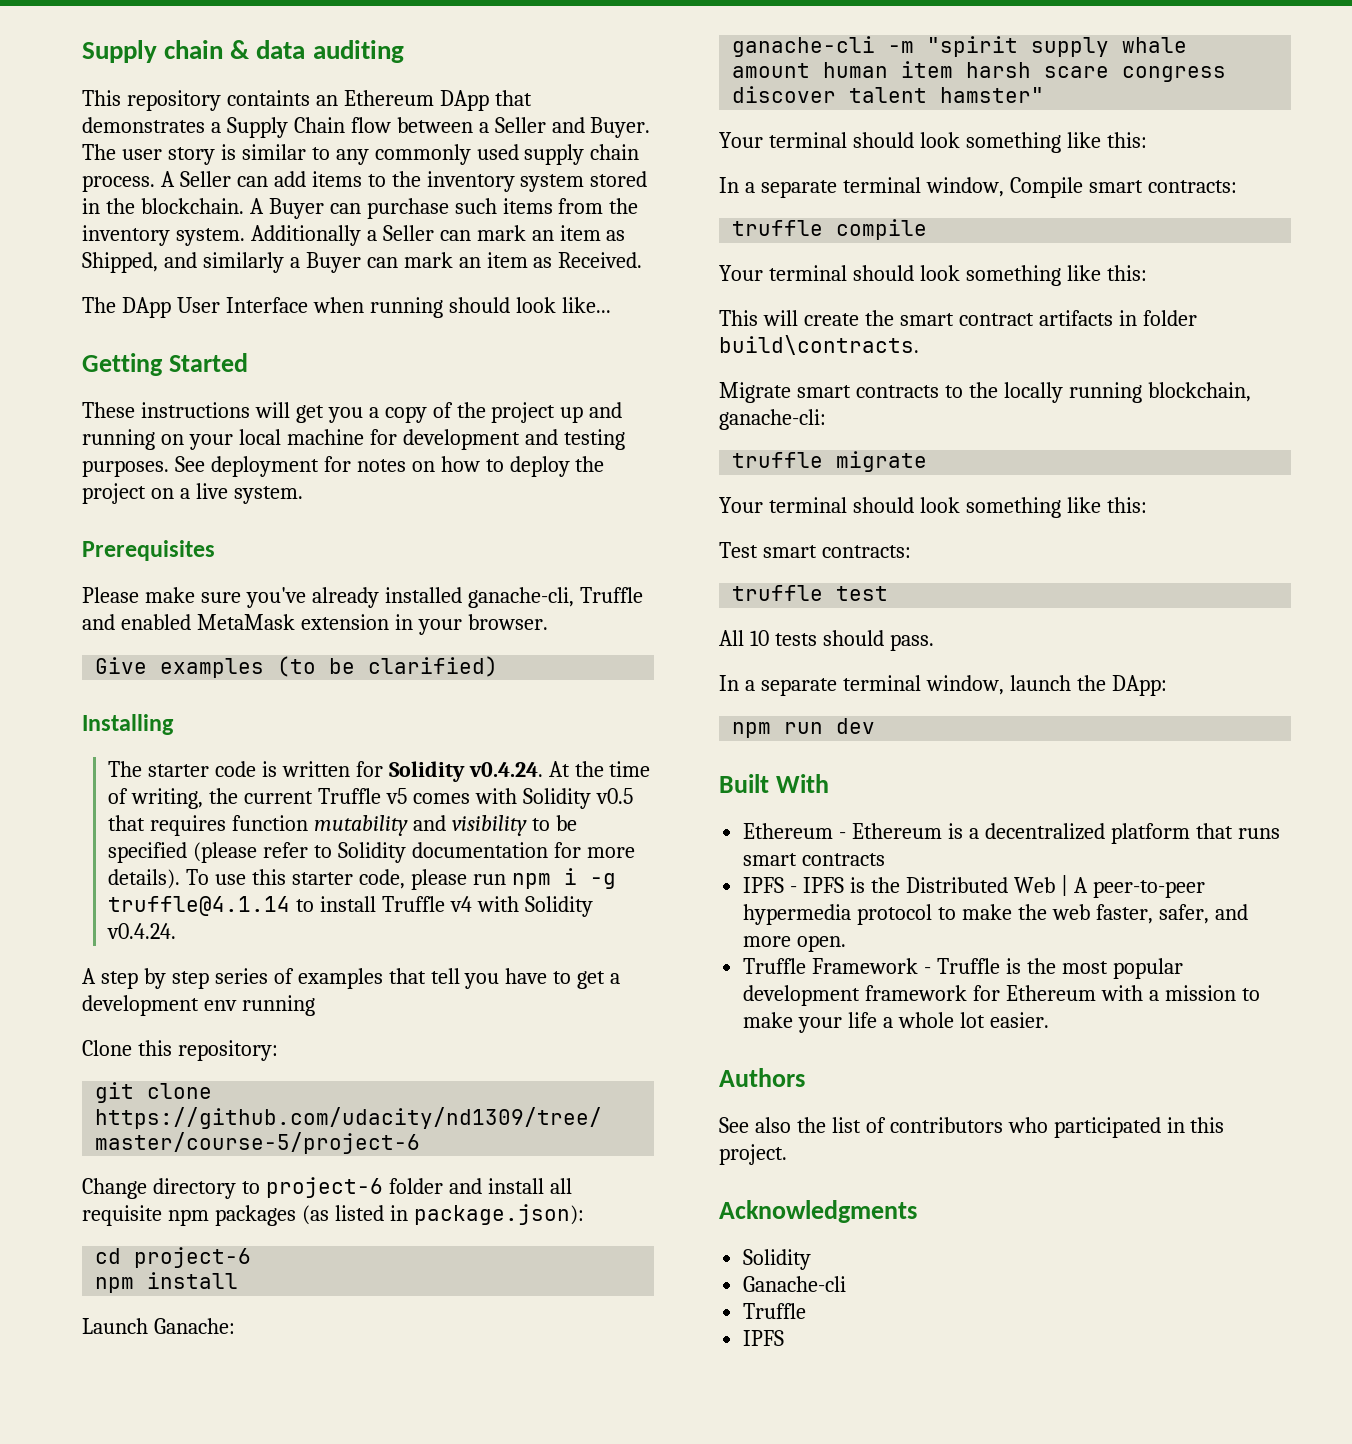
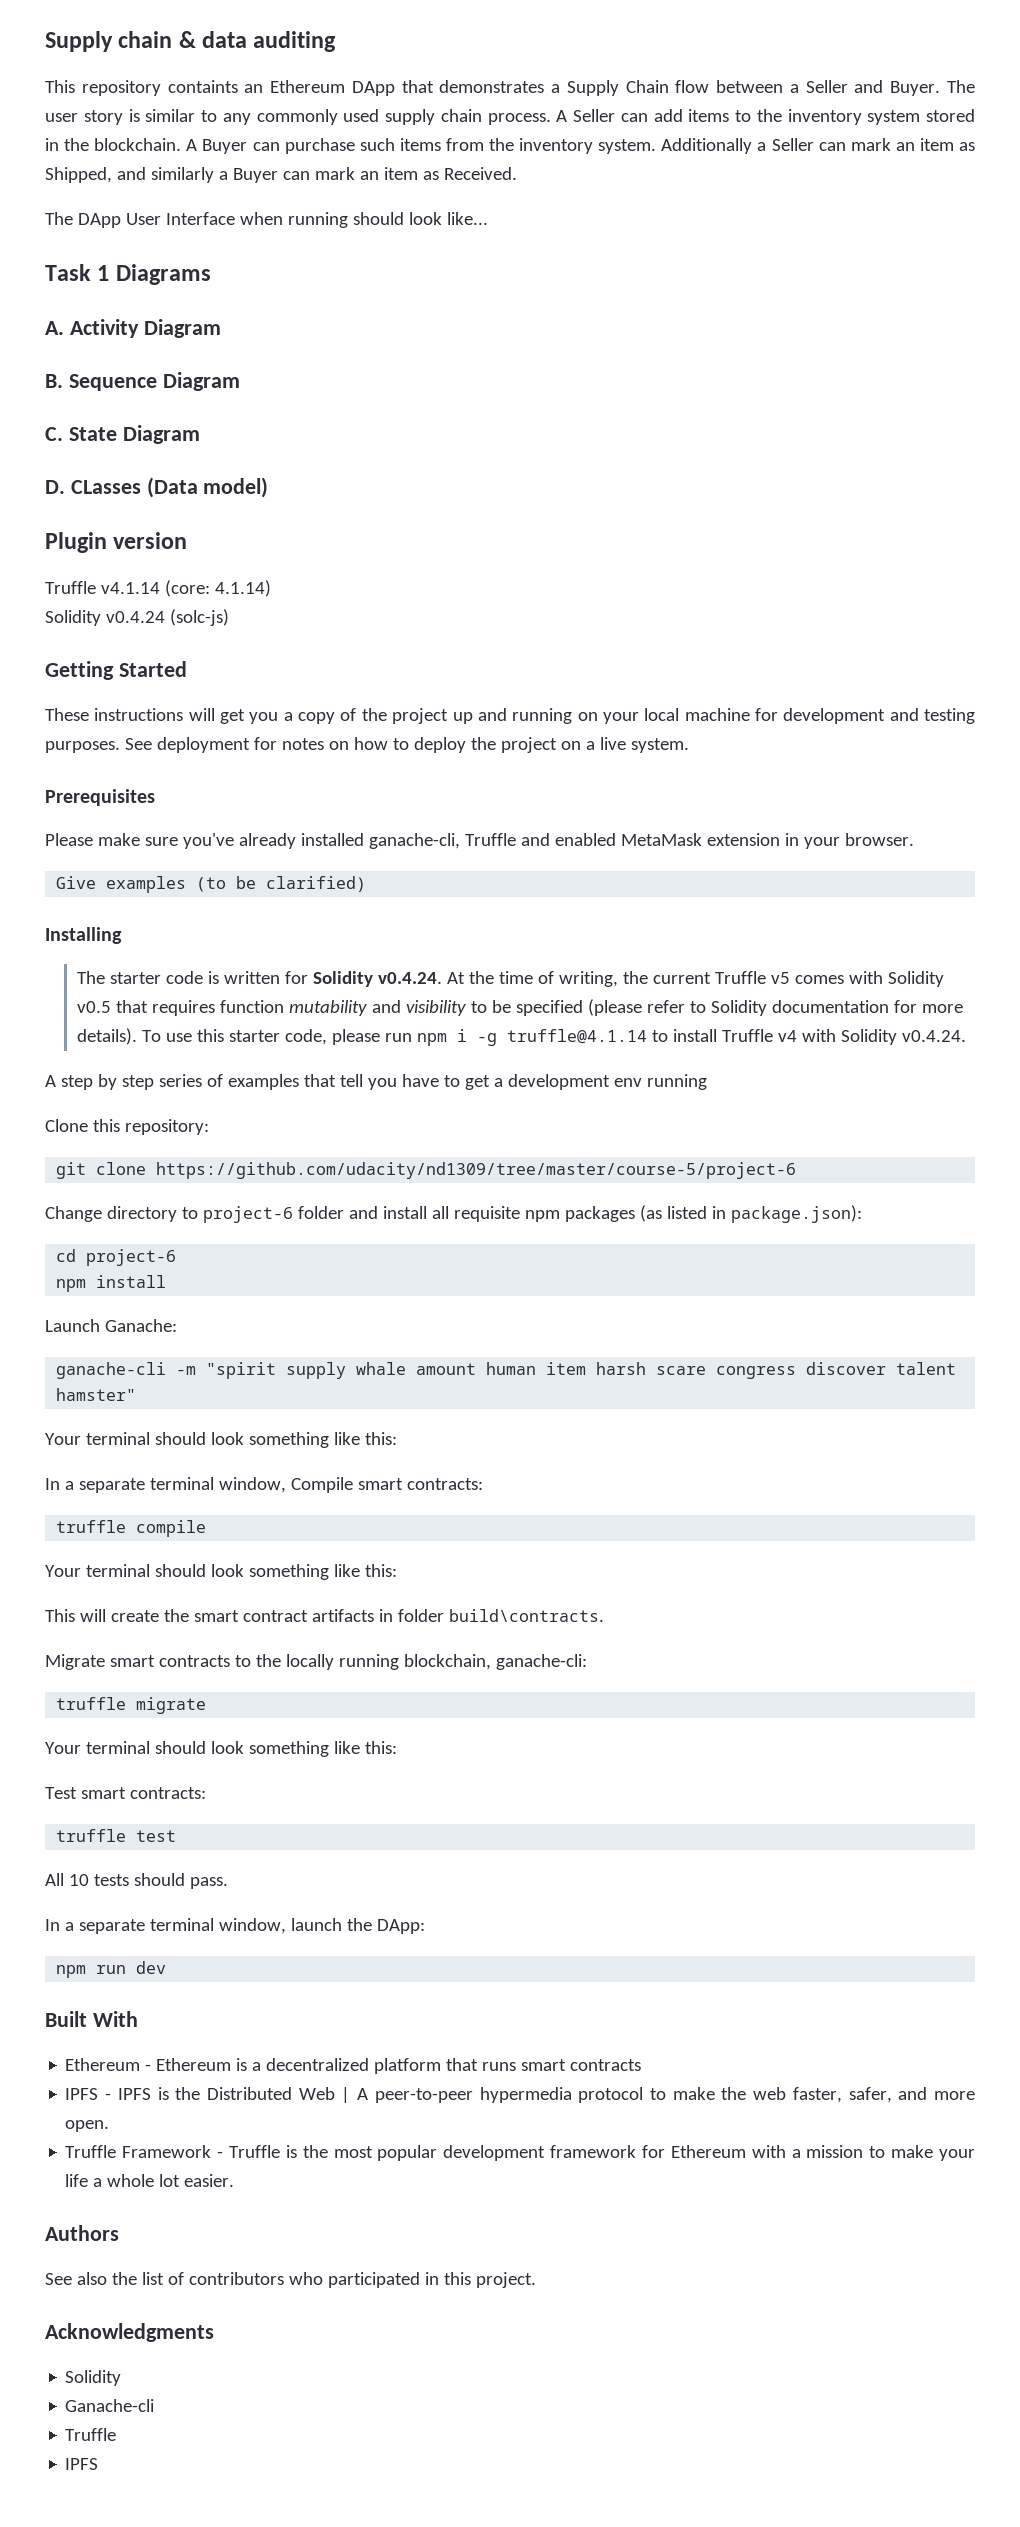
(611, 305) none -> [45,264,211,285] [45,319,221,338] [45,372,240,391] [45,425,200,444] [45,477,269,498] [45,532,188,553] [45,580,271,597] [45,609,229,626] // Task 1 Diagrams // A. Activity Diagram // B. Sequence Diagram // C. State Diagram // D. CLasses (Data model) // Plugin version // Truffle v4.1.14 (core: 4.1.14) // Solidity v0.4.24 (solc-js)

